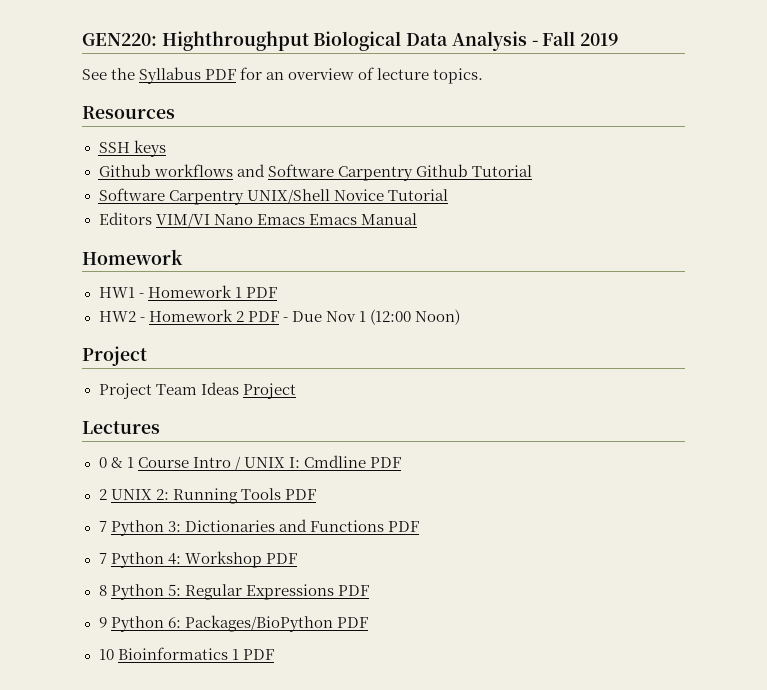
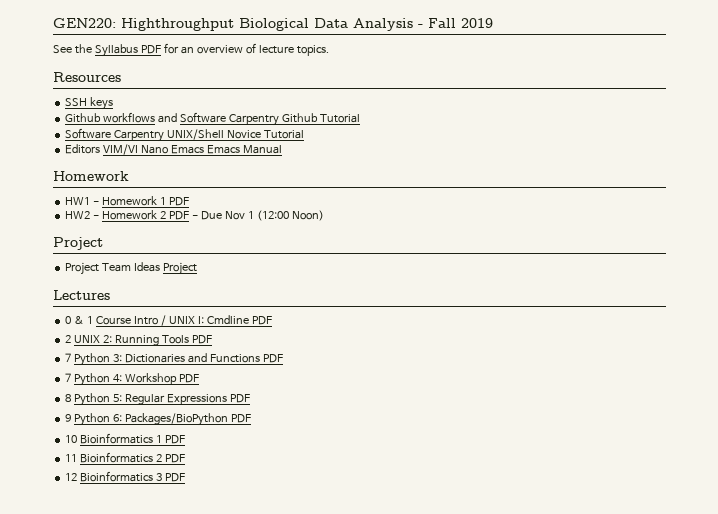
(274, 654) none -> [65,452,186,463] [65,471,186,482] // 11 Bioinformatics 2 PDF // 12 Bioinformatics 3 PDF

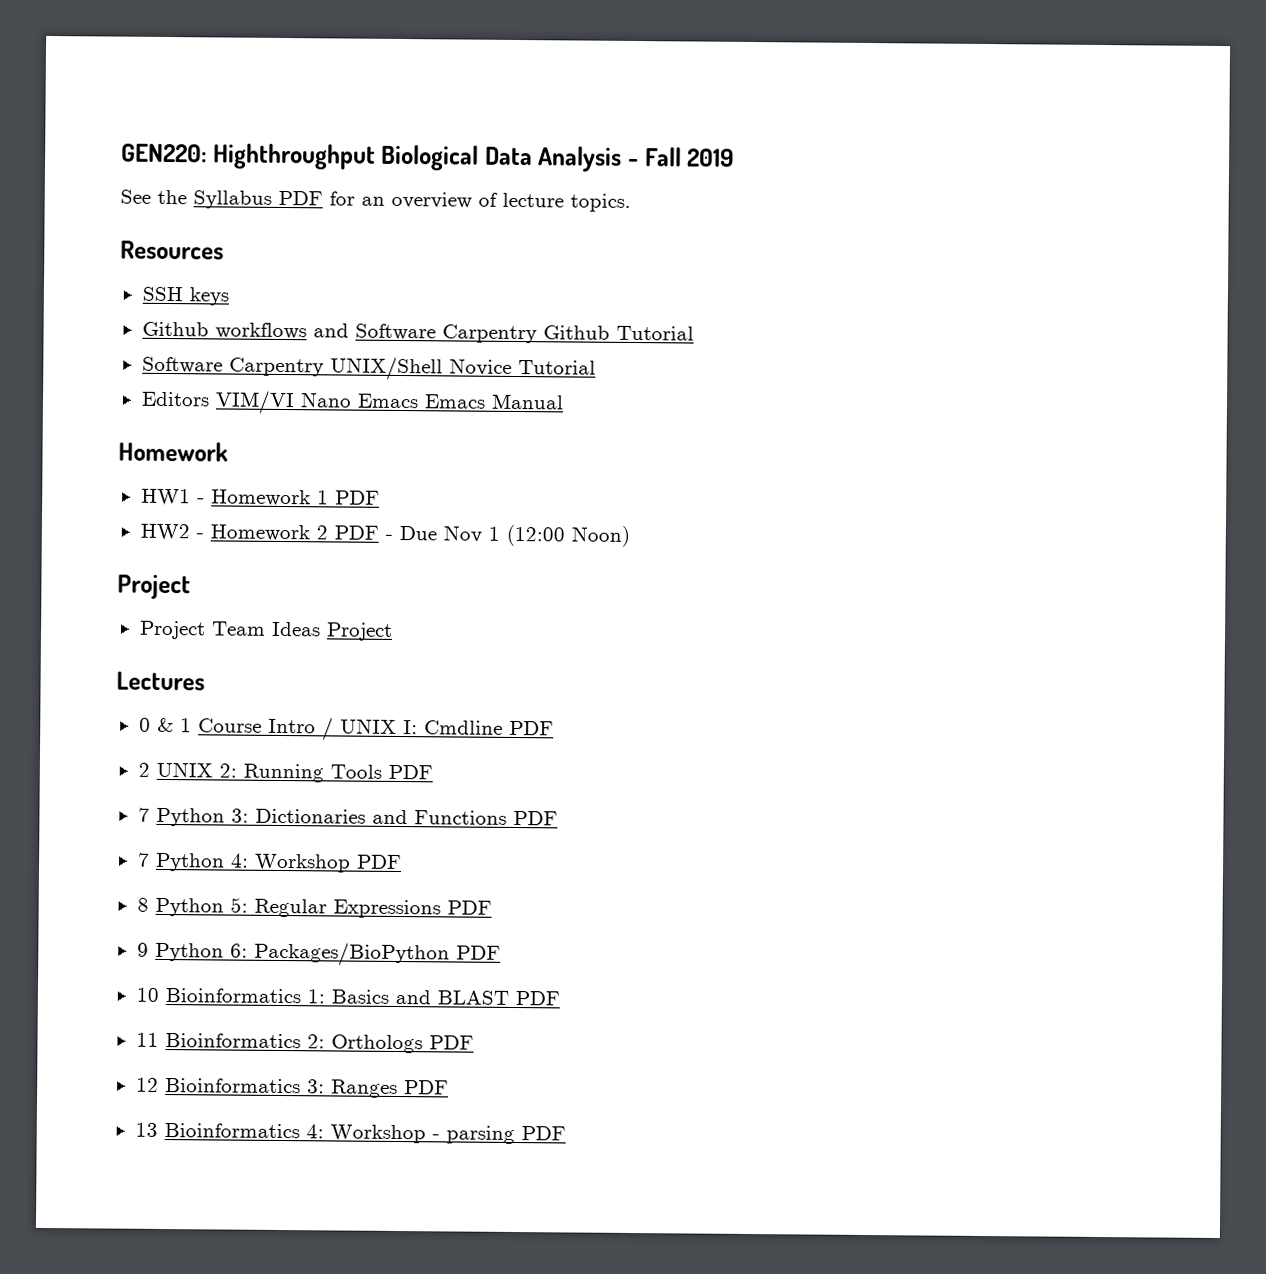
[156,435,163,443] 1 -> [306,989,509,1005] 1: Basics and BLAST
[156,454,163,462] 2 -> [306,1034,423,1054] 2: Orthologs
[156,473,186,482] 3 PDF -> [306,1079,449,1098] [134,1122,566,1145] 3: Ranges PDF // 13 Bioinformatics 4: Workshop - parsing PDF

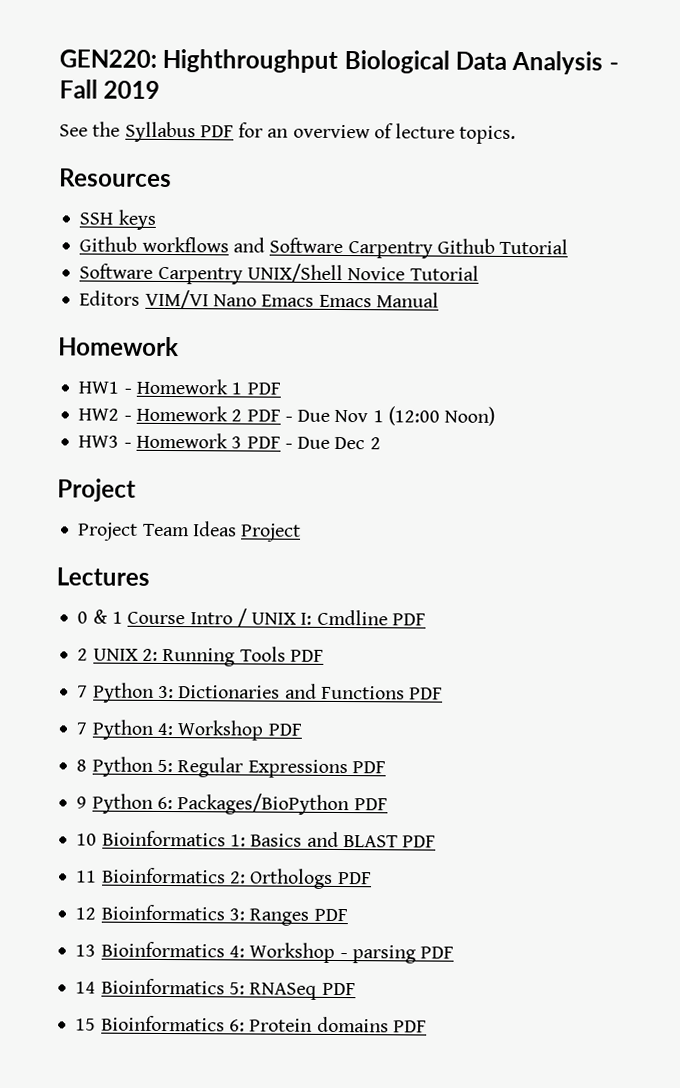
(630, 536) none -> [78,432,381,450] // HW3 - Homework 3 PDF - Due Dec 2
(566, 1133) none -> [75,978,356,1000] [75,1015,427,1033] // 14 Bioinformatics 5: RNASeq PDF // 15 Bioinformatics 6: Protein domains PDF

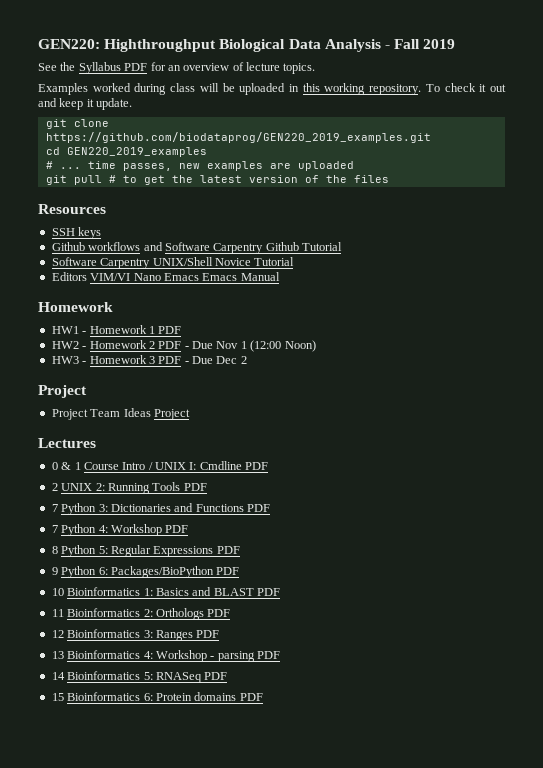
(517, 135) none -> [38,83,507,95] [38,98,133,110] [45,119,109,129] [45,132,431,143] [45,147,207,157] [45,161,354,171] [45,175,389,185] // Examples worked during class will be uploaded in this working repository. To check it out and keep it update. // git clone https://github.com/biodataprog/GEN220_2019_examples.git // cd GEN220_2019_examples // # ... time passes, new examples are uploaded // git pull # to get the latest version of the files

